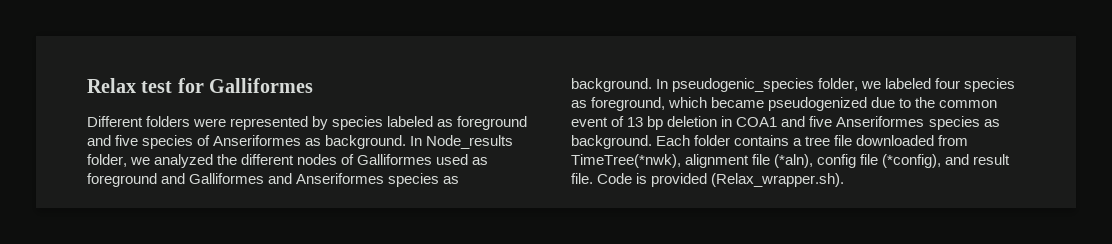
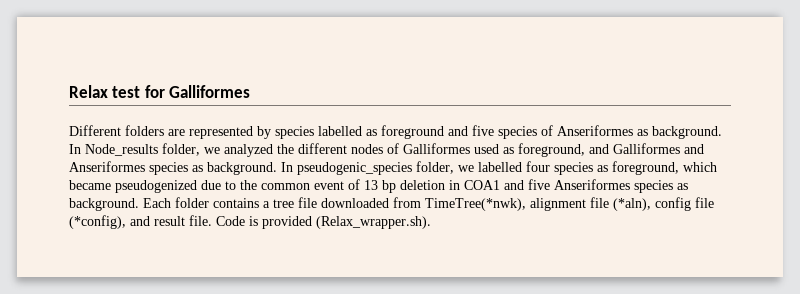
[193,118,227,127] were -> [168,129,185,136] are
[387,116,434,127] labeled -> [318,126,362,136] labelled
[87,173,157,187] foreground -> [518,143,585,157] foreground,
[885,78,932,89] labeled -> [478,162,522,172] labelled

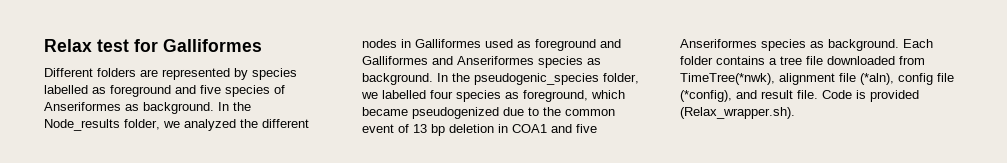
(81, 149) none -> [233,102,251,111] the
[387,143,399,154] of -> [401,39,411,48] in
[518,143,585,157] foreground, -> [535,39,596,51] foreground
(293, 167) none -> [452,73,470,82] the

